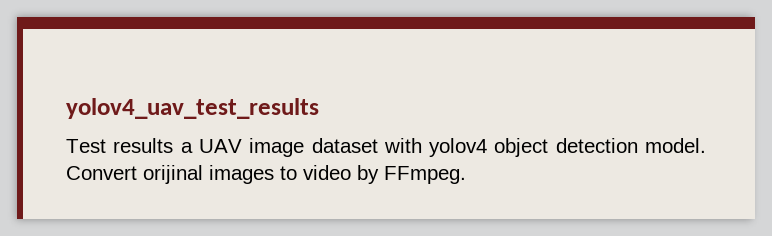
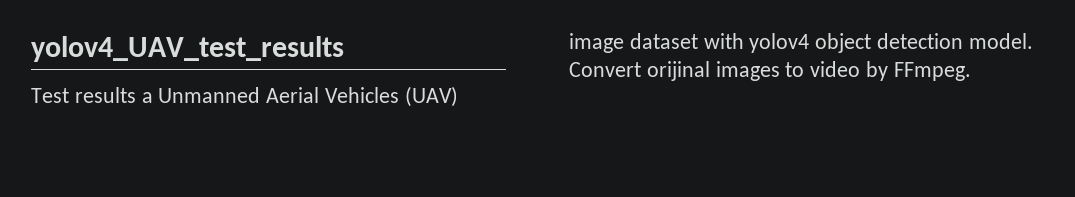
[66,98,319,119] yolov4_uav_test_results -> [31,36,344,62] yolov4_UAV_test_results
[198,139,242,153] UAV -> [158,86,458,107] Unmanned Aerial Vehicles (UAV)

